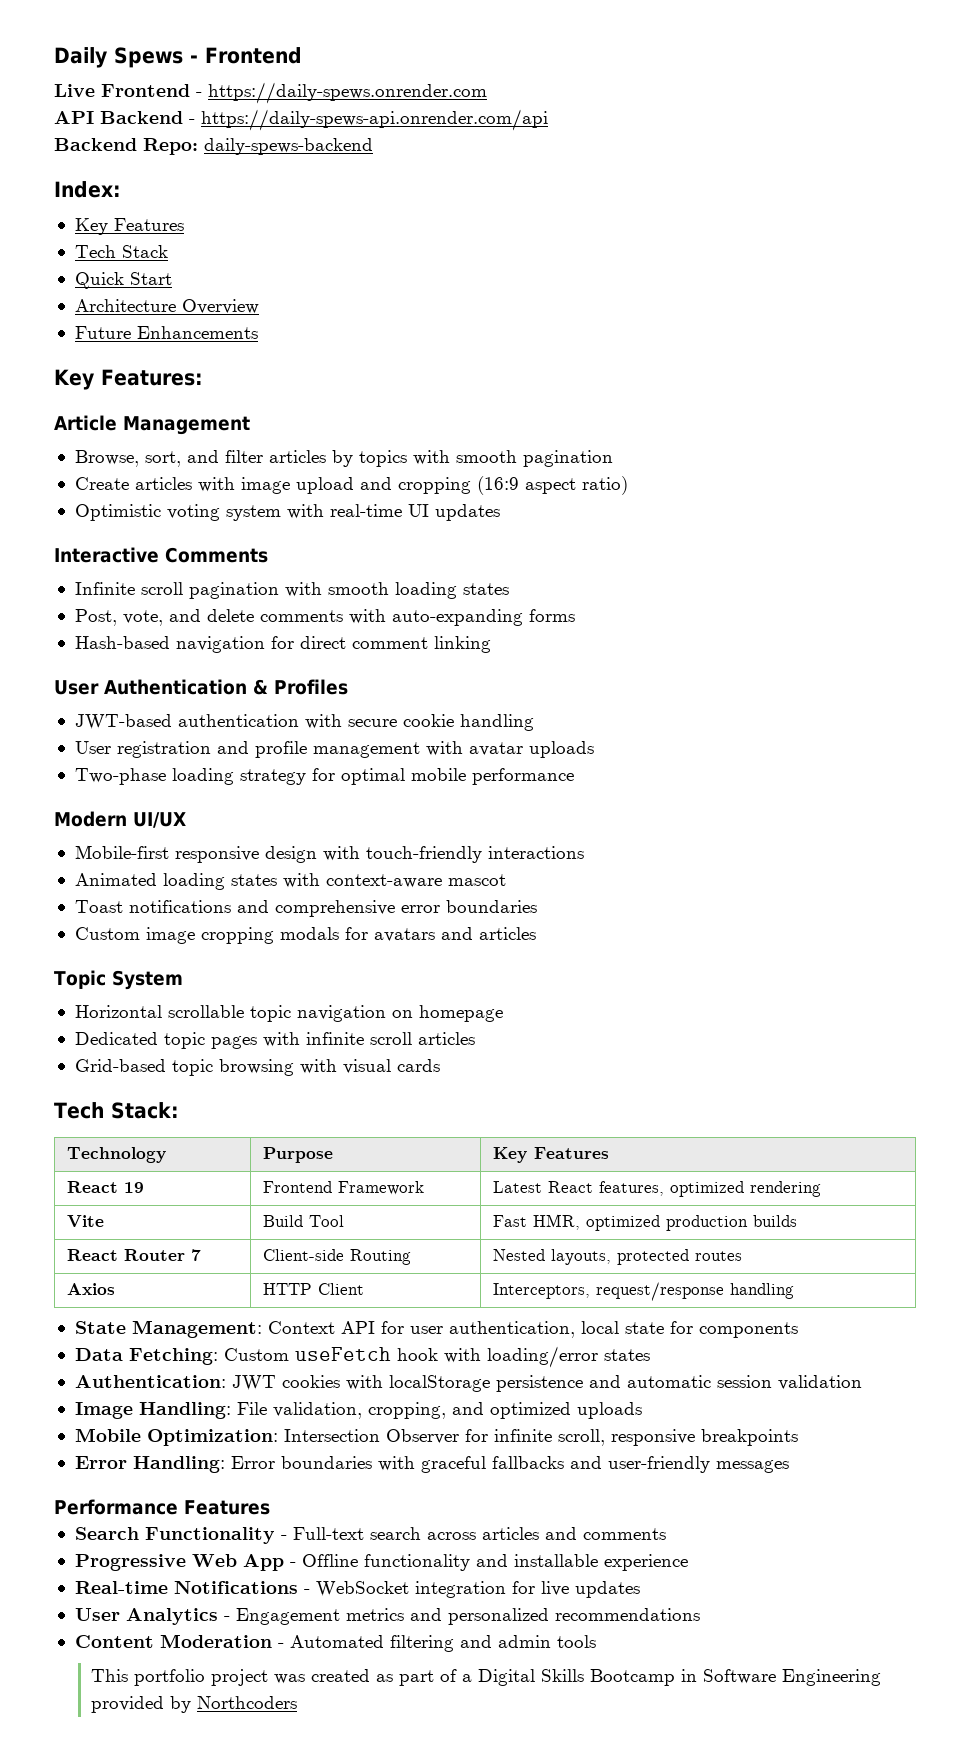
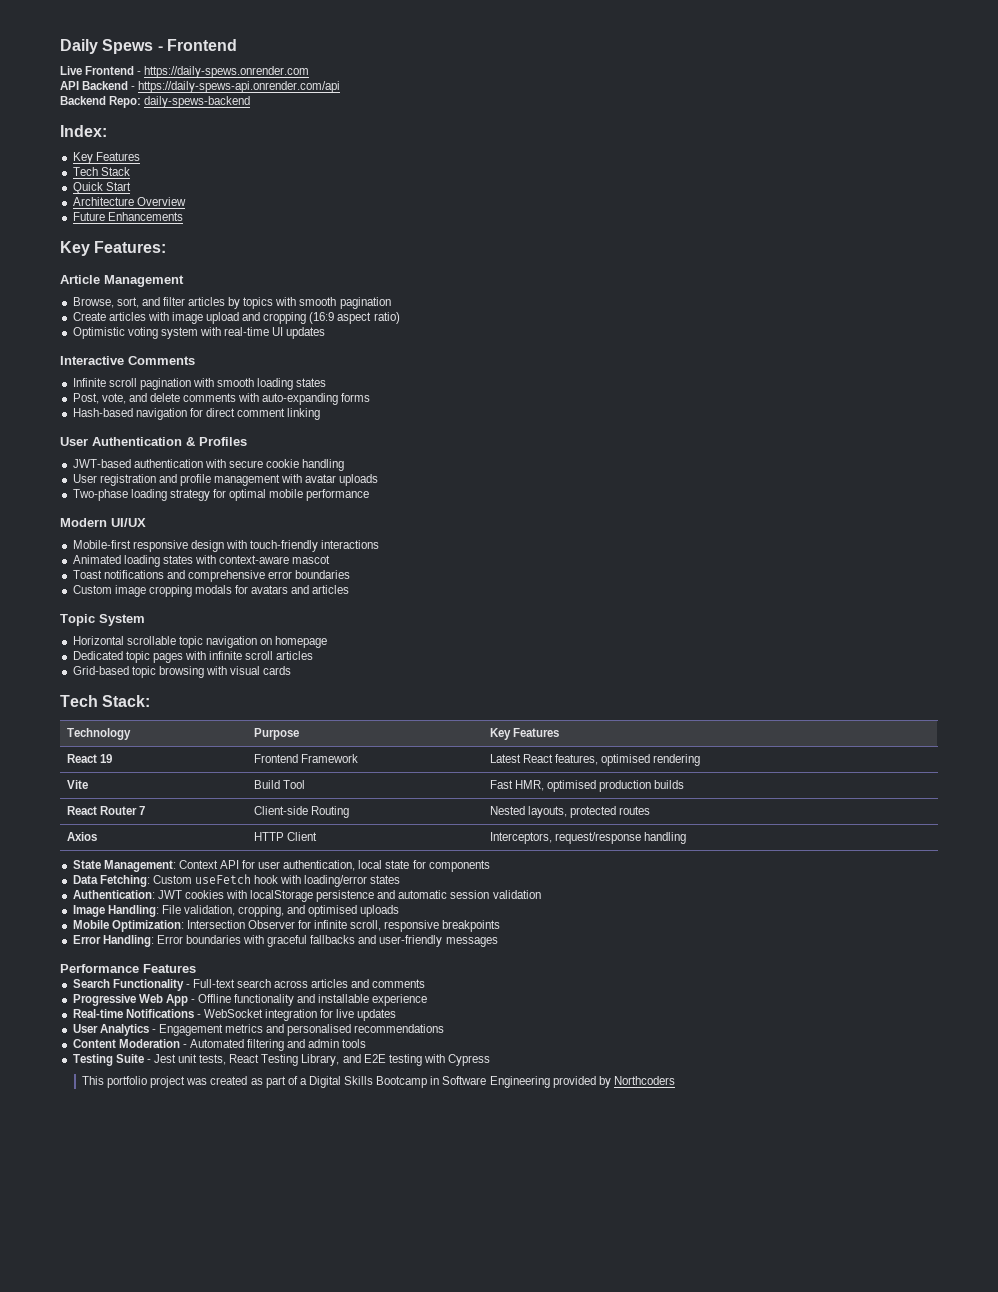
[669,1181,744,1197] optimized -> [600,754,650,766] optimised
[585,1215,660,1231] optimized -> [546,780,596,792] optimised
[489,1402,571,1419] optimized -> [308,905,358,917] optimised
[447,1608,549,1625] personalized -> [287,1024,352,1036] personalised
(596, 1641) none -> [72,1054,491,1066] // Testing Suite - Jest unit tests, React Testing Library, and E2E testing with Cypress

